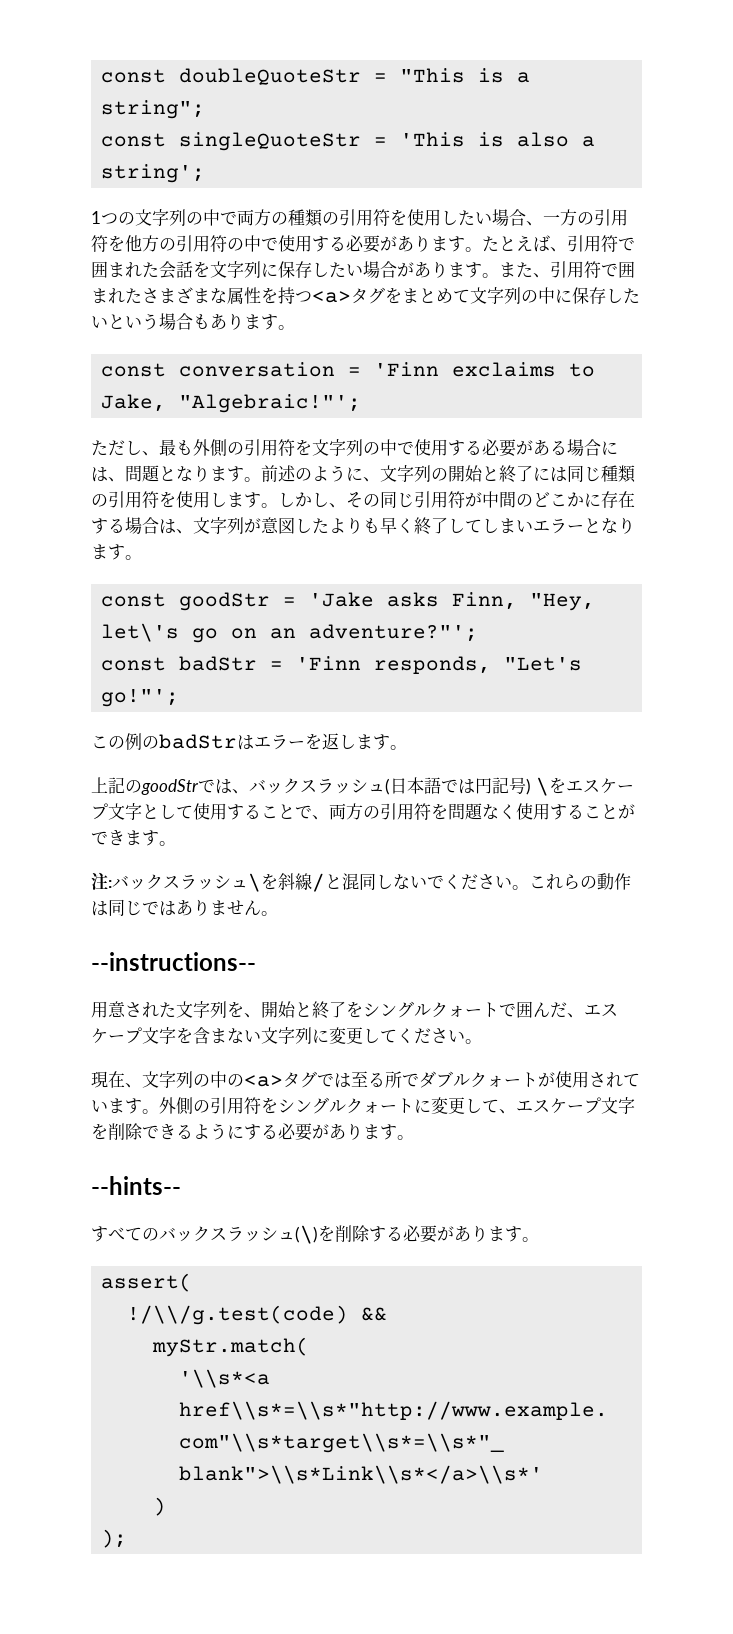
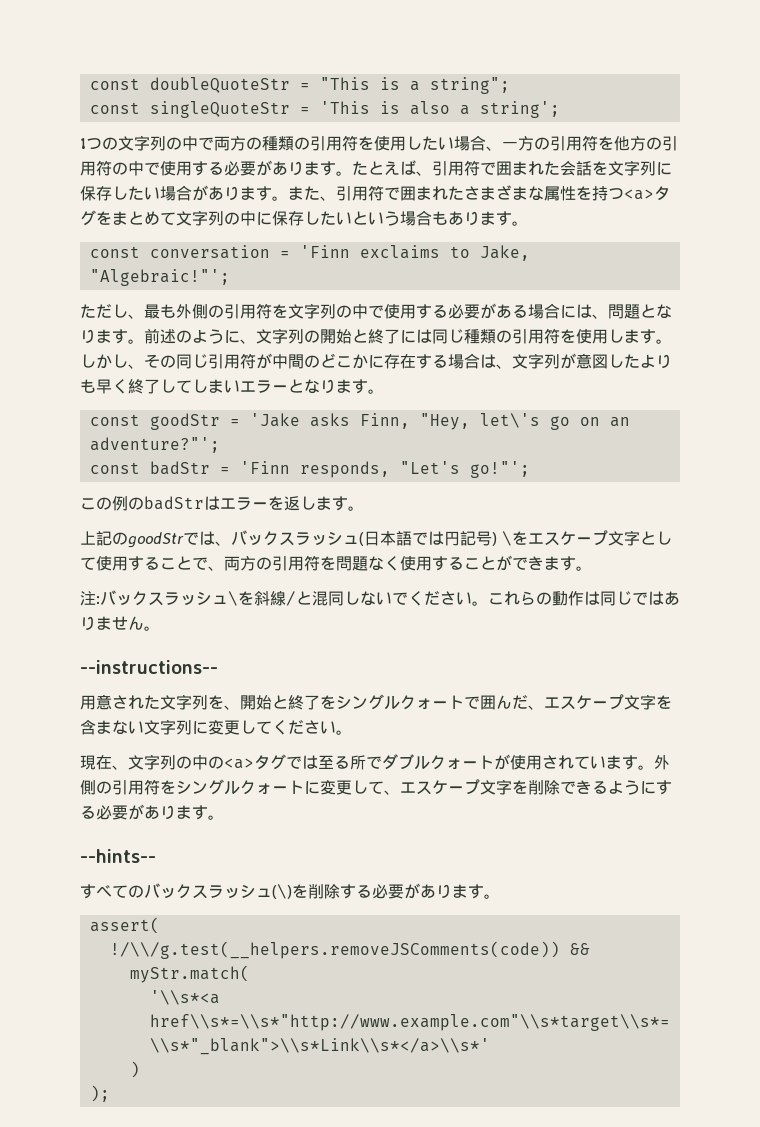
[127,1305,349,1325] !/\\/g.test(code) -> [109,941,560,959] !/\\/g.test(__helpers.removeJSComments(code))

